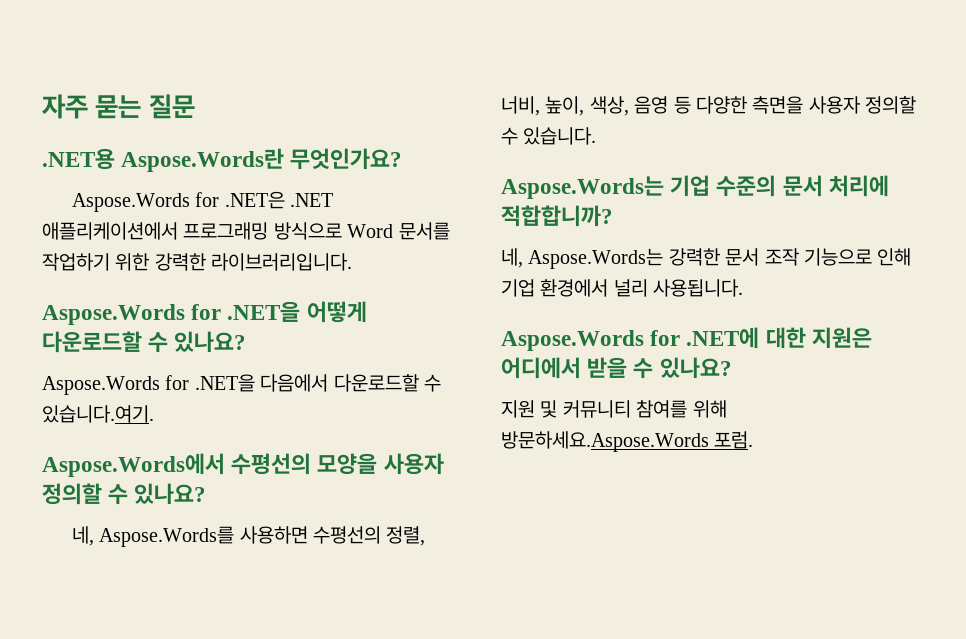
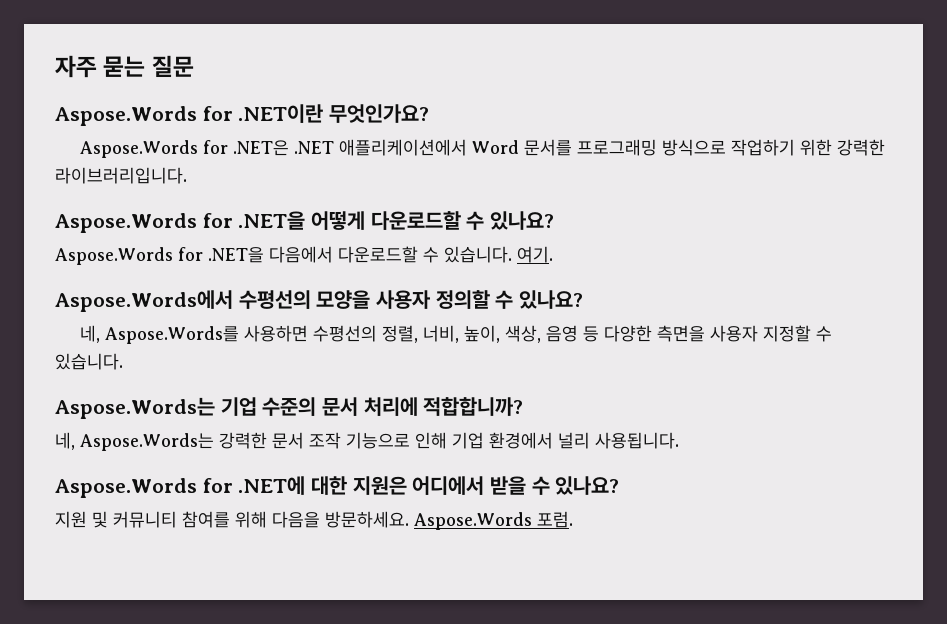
[42,148,285,172] .NET용 Aspose.Words란 -> [55,104,324,126] Aspose.Words for .NET이란
[183,222,450,240] 프로그래밍 방식으로 Word 문서를 -> [471,139,726,156] Word 문서를 프로그래밍 방식으로
[42,405,154,423] 있습니다.여기. -> [444,246,553,263] 있습니다. 여기.
[865,96,917,114] 정의할 -> [762,325,811,342] 지정할
[501,431,709,452] 방문하세요.Aspose.Words -> [272,511,532,530] 다음을 방문하세요. Aspose.Words

